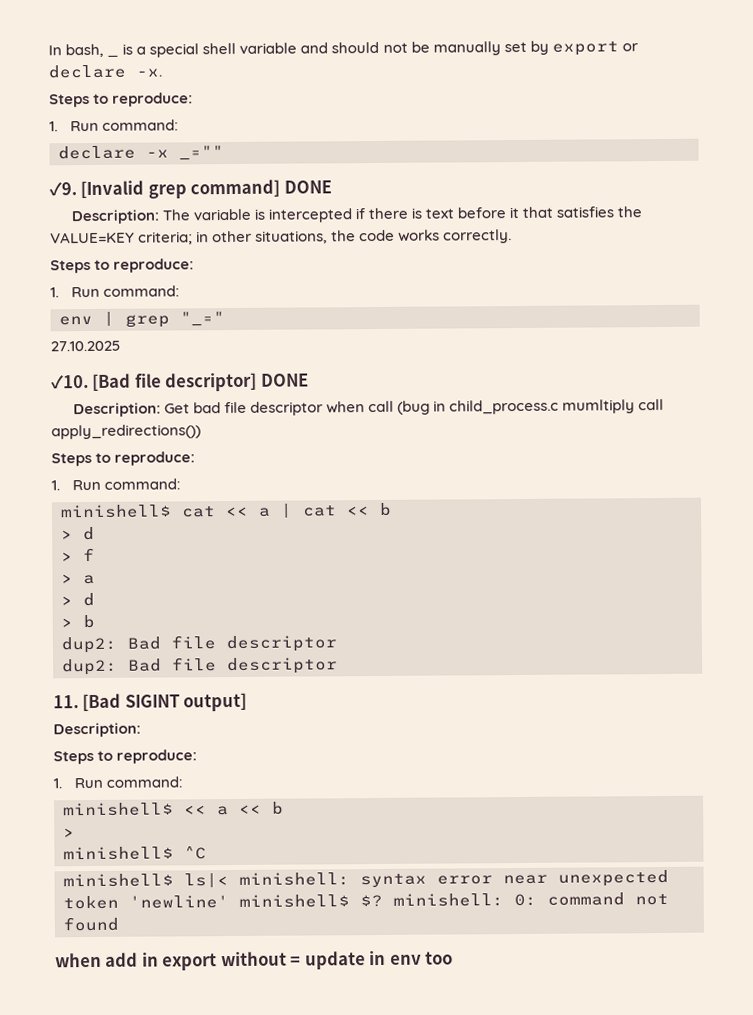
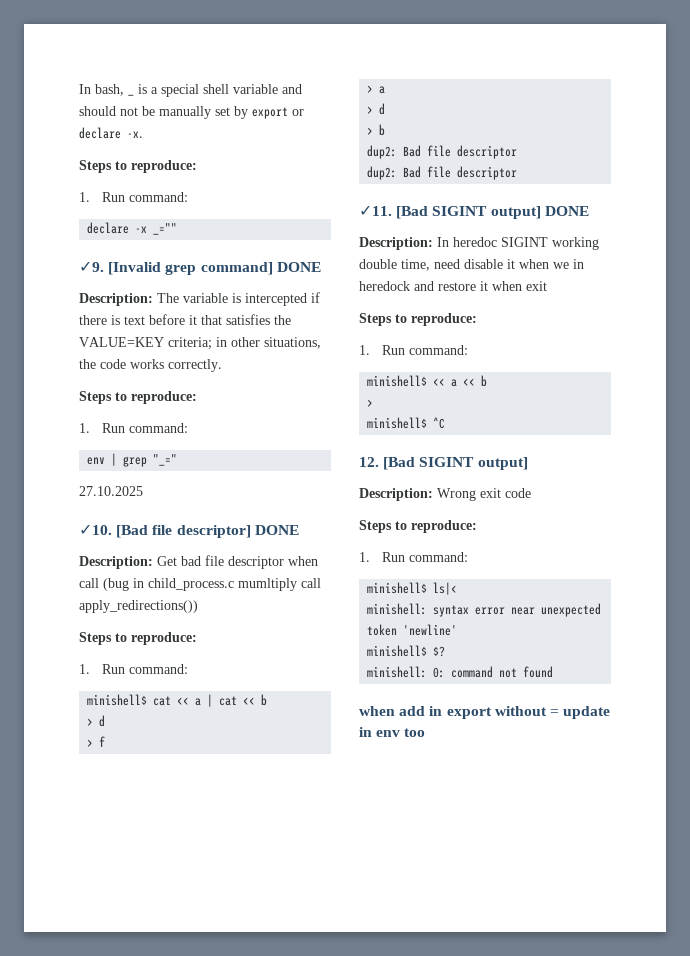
[53,692,248,712] [53,722,141,738] 11. [Bad SIGINT output] // Description: -> [359,205,589,219] [359,237,599,250] [359,259,584,271] [359,281,547,291] ✓11. [Bad SIGINT output] DONE // Description: In heredoc SIGINT working double time, need disable it when we in heredock and restore it when exit
(207, 853) none -> [359,457,528,470] [359,488,531,501] [359,520,477,533] [359,552,469,562] // 12. [Bad SIGINT output] // Description: Wrong exit code // Steps to reproduce: // 1. Run command:
(229, 880) none -> (458, 588) //
(229, 902) none -> (458, 630) //
(383, 901) none -> (446, 651) //

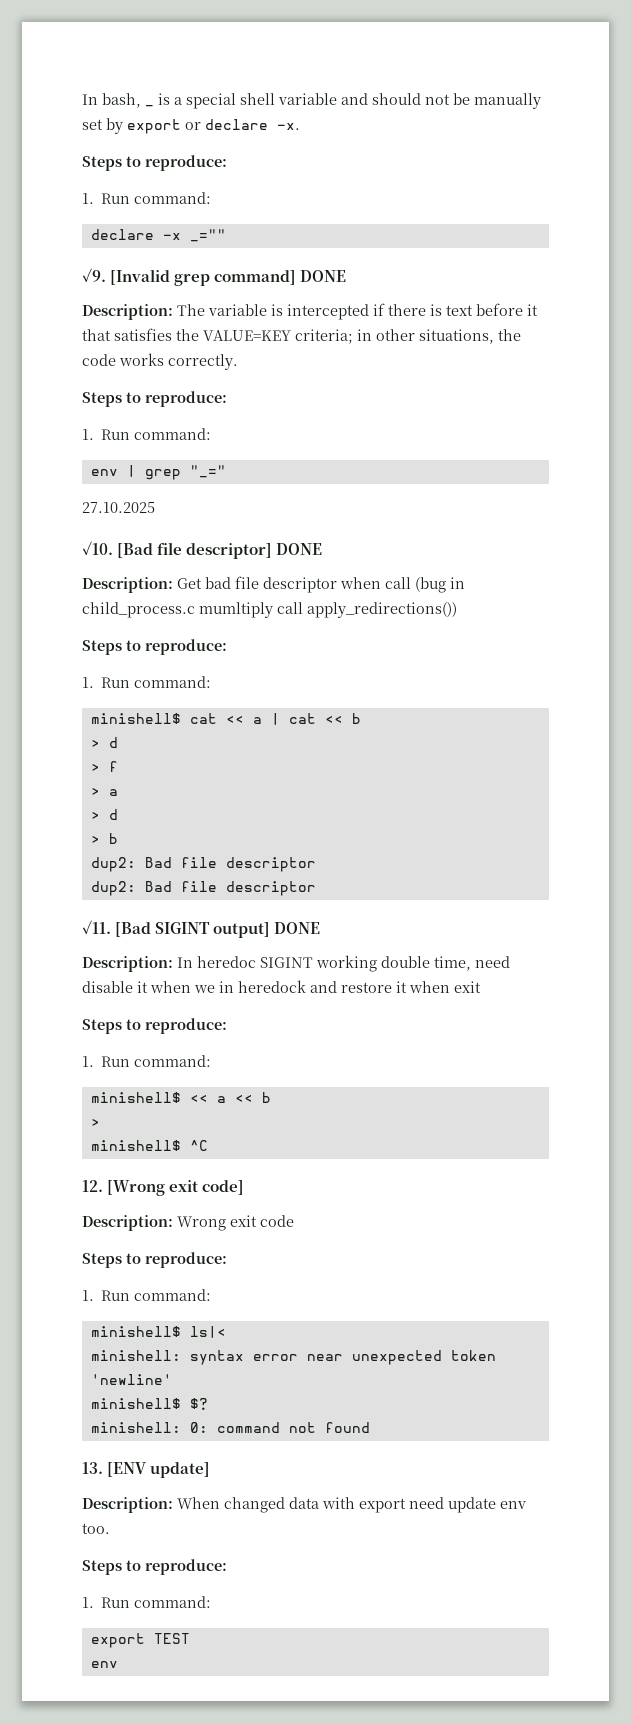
[383,457,528,470] [Bad SIGINT output] -> [107,1180,245,1196] [Wrong exit code]
[359,706,611,719] [359,727,426,737] when add in export without = update in env too -> [82,1462,211,1478] [82,1497,526,1513] [82,1523,110,1534] [82,1559,227,1575] [82,1596,212,1608] [90,1633,190,1648] [90,1661,118,1668] 13. [ENV update] // Description: When changed data with export need update env too. // Steps to reproduce: // 1. Run command: // export TEST // env

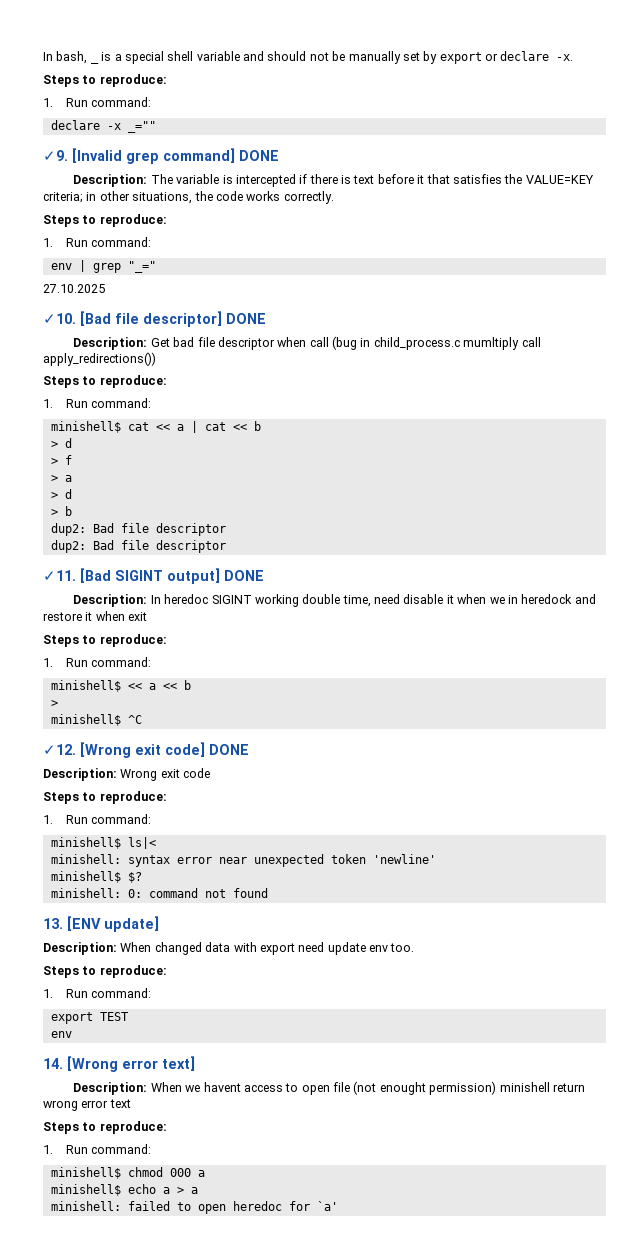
[82,1180,103,1192] 12. -> [43,744,76,755] ✓12.
(245, 1187) none -> [209,744,249,755] DONE
(118, 1664) none -> [43,1056,195,1072] [73,1081,585,1095] [43,1099,131,1111] [43,1121,167,1134] [43,1144,152,1154] [50,1167,205,1179] [50,1184,198,1196] [50,1201,338,1214] // 14. [Wrong error text] // Description: When we havent access to open file (not enought permission) minishell return wrong error text // Steps to reproduce: // 1. Run command: // minishell$ chmod 000 a // minishell$ echo a > a // minishell: failed to open heredoc for `a'

